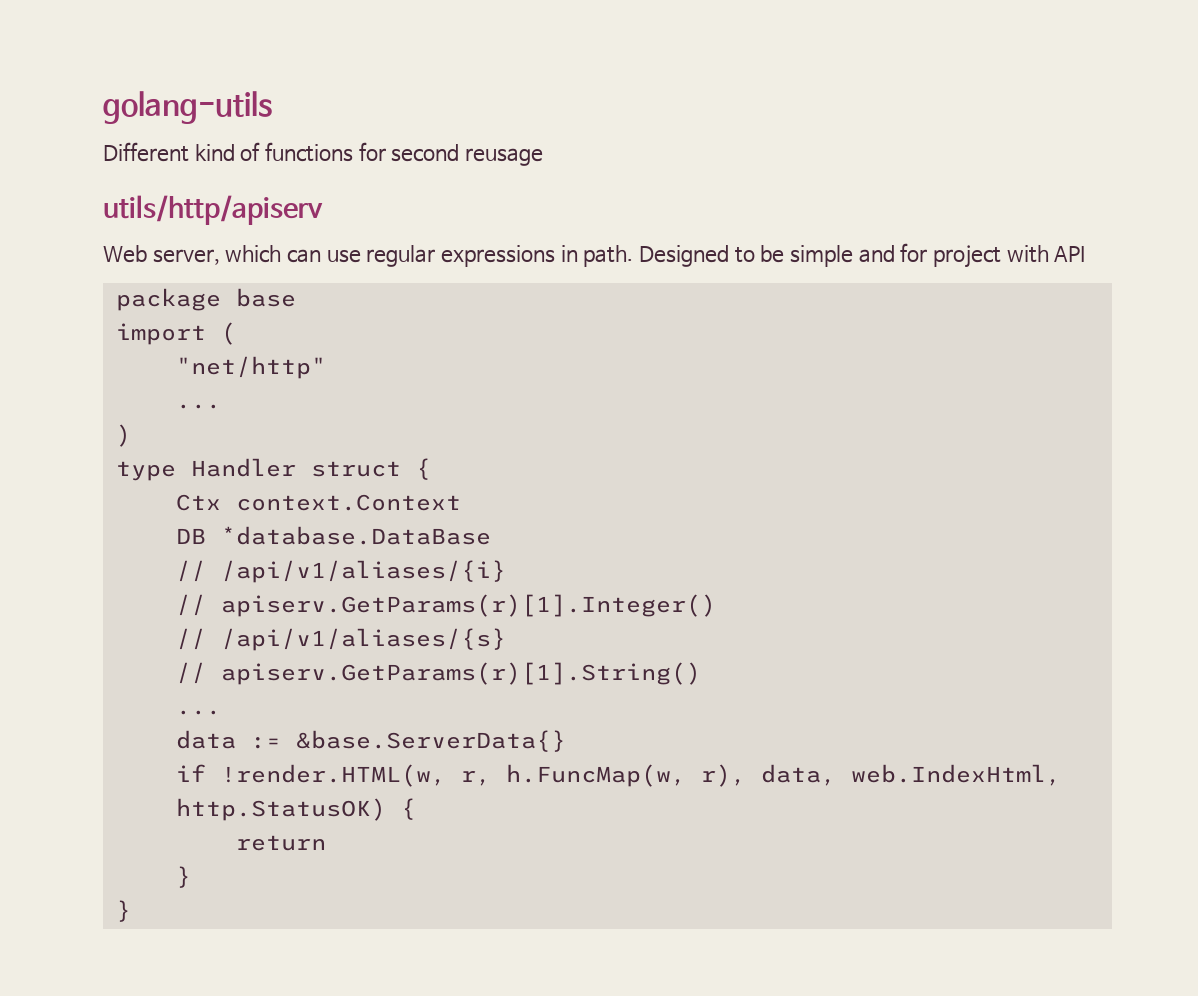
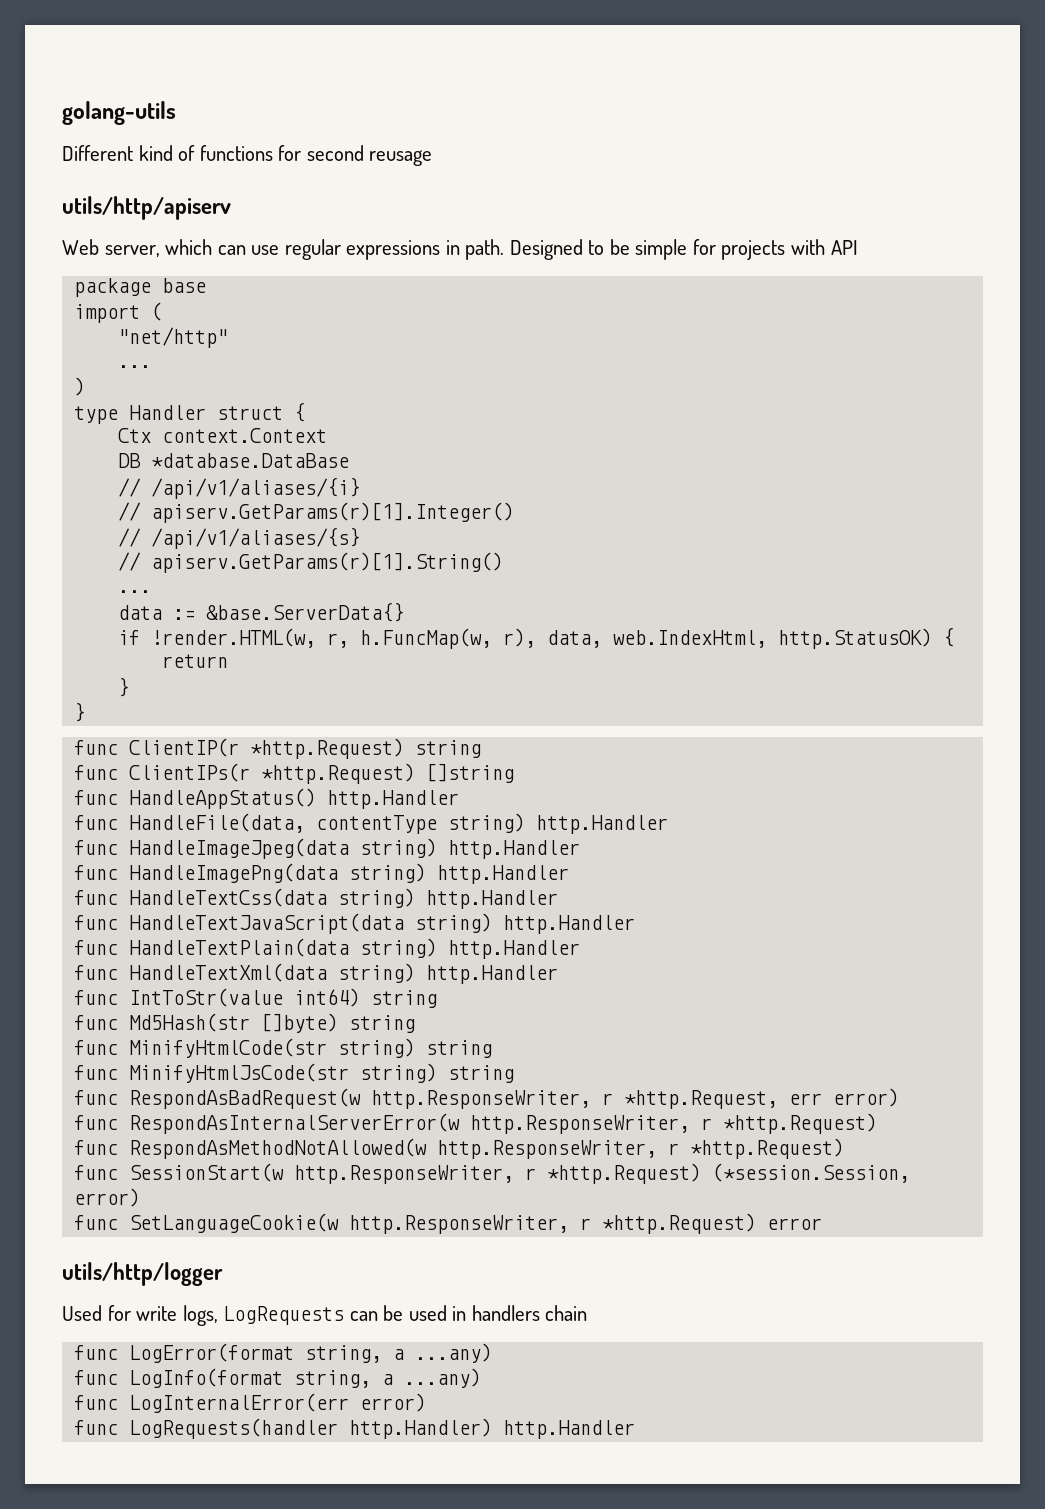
[858,243,1001,268] and for project -> [692,239,786,260] for projects
(131, 911) none -> [74,738,482,759] [74,763,515,784] [74,788,460,809] [74,813,669,834] [74,838,581,859] [74,863,570,884] [74,888,559,909] [74,913,636,934] [74,938,581,959] [74,963,559,984] [74,988,438,1008] [74,1013,416,1033] [74,1038,493,1058] [74,1063,515,1083] [74,1088,900,1109] [74,1113,878,1134] [74,1138,845,1159] [74,1163,911,1184] [74,1188,141,1207] [74,1213,823,1234] [62,1262,223,1286] [62,1305,588,1326] [74,1343,493,1363] [74,1368,482,1388] [74,1393,427,1413] [74,1418,636,1439] // func ClientIP(r *http.Request) string // func ClientIPs(r *http.Request) []string // func HandleAppStatus() http.Handler // func HandleFile(data, contentType string) http.Handler // func HandleImageJpeg(data string) http.Handler // func HandleImagePng(data string) http.Handler // func HandleTextCss(data string) http.Handler // func HandleTextJavaScript(data string) http.Handler // func HandleTextPlain(data string) http.Handler // func HandleTextXml(data string) http.Handler // func IntToStr(value int64) string // func Md5Hash(str []byte) string // func MinifyHtmlCode(str string) string // func MinifyHtmlJsCode(str string) string // func RespondAsBadRequest(w http.ResponseWriter, r *http.Request, err error) // func RespondAsInternalServerError(w http.ResponseWriter, r *http.Request) // func RespondAsMethodNotAllowed(w http.ResponseWriter, r *http.Request) // func SessionStart(w http.ResponseWriter, r *http.Request) (*session.Session, error) // func SetLanguageCookie(w http.ResponseWriter, r *http.Request) error // utils/http/logger // Used for write logs, LogRequests can be used in handlers chain // func LogError(format string, a ...any) // func LogInfo(format string, a ...any) // func LogInternalError(err error) // func LogRequests(handler http.Handler) http.Handler

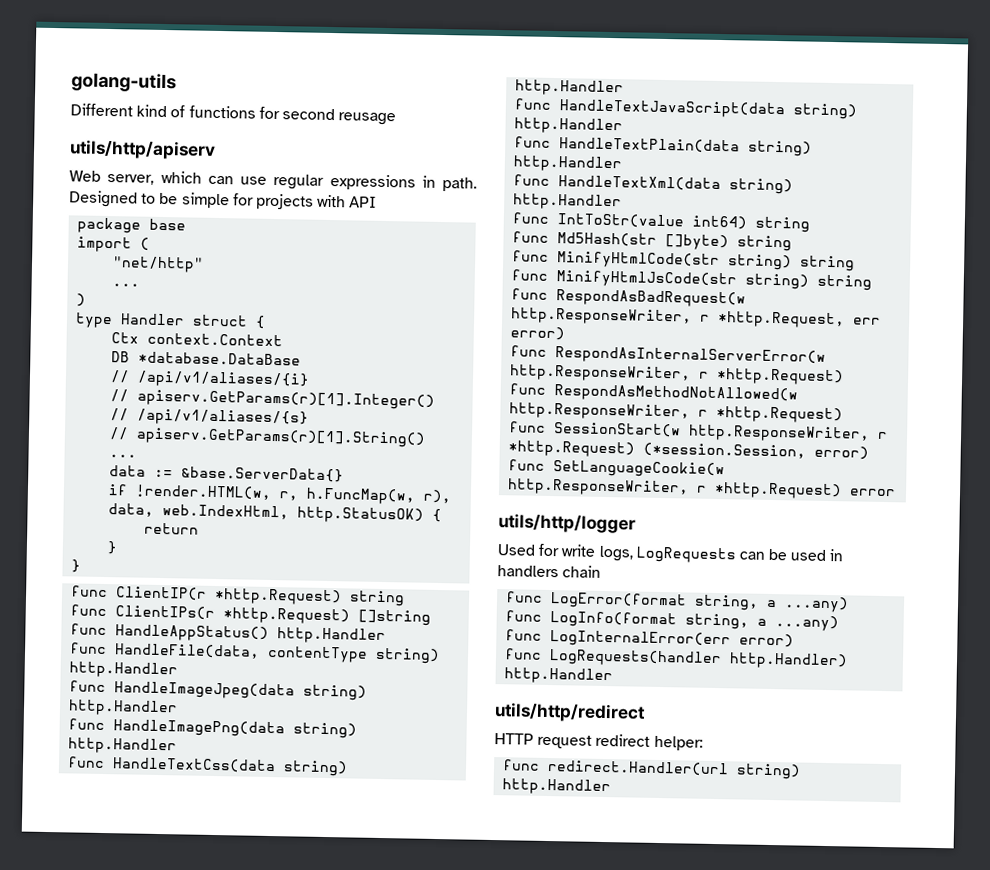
(636, 1429) none -> [494,702,646,723] [494,733,703,751] [502,759,802,780] [502,778,612,796] // utils/http/redirect // HTTP request redirect helper: // func redirect.Handler(url string) http.Handler

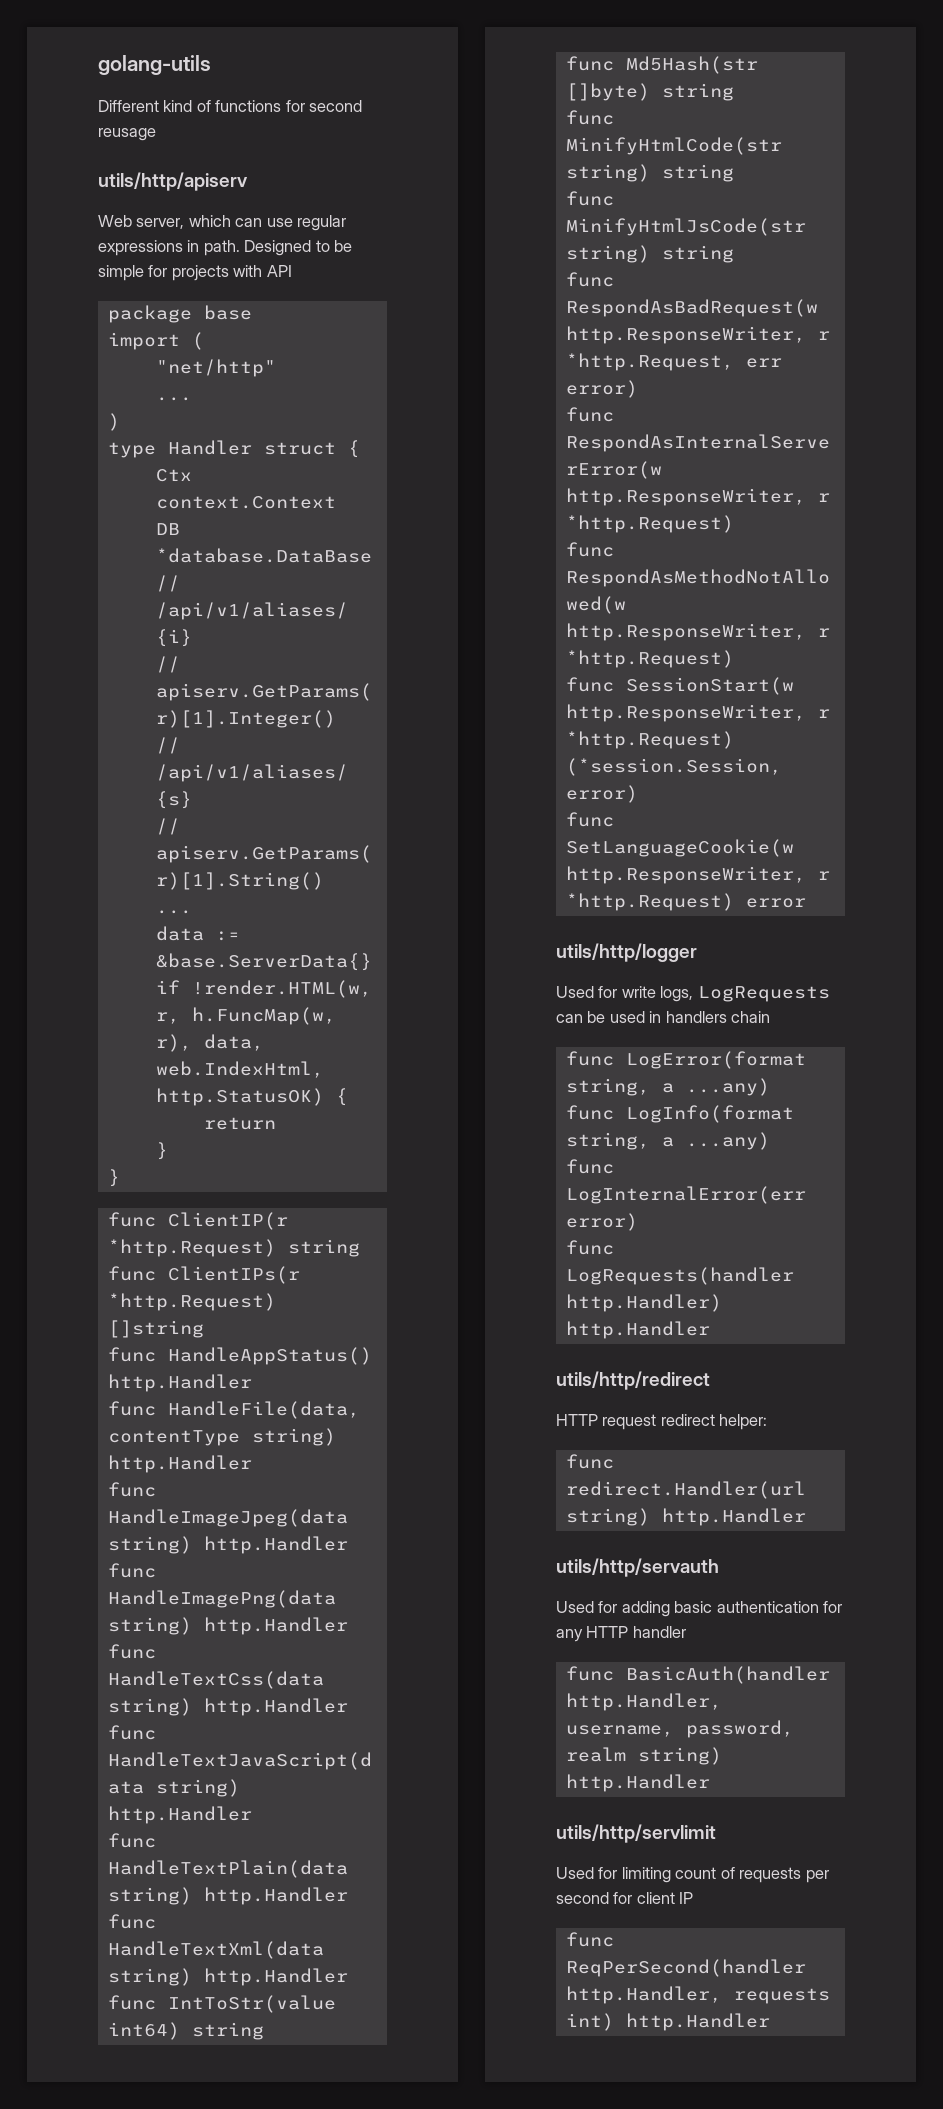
(612, 787) none -> [556,1558,719,1577] [556,1601,843,1617] [556,1626,686,1642] [565,1666,830,1684] [565,1693,722,1711] [565,1720,794,1738] [565,1747,722,1765] [565,1774,710,1792] [556,1824,716,1843] [556,1867,829,1883] [556,1892,694,1904] [565,1932,614,1947] [565,1959,806,1977] [565,1986,830,2004] [565,2013,770,2031] // utils/http/servauth // Used for adding basic authentication for any HTTP handler // func BasicAuth(handler http.Handler, username, password, realm string) http.Handler // utils/http/servlimit // Used for limiting count of requests per second for client IP // func ReqPerSecond(handler http.Handler, requests int) http.Handler

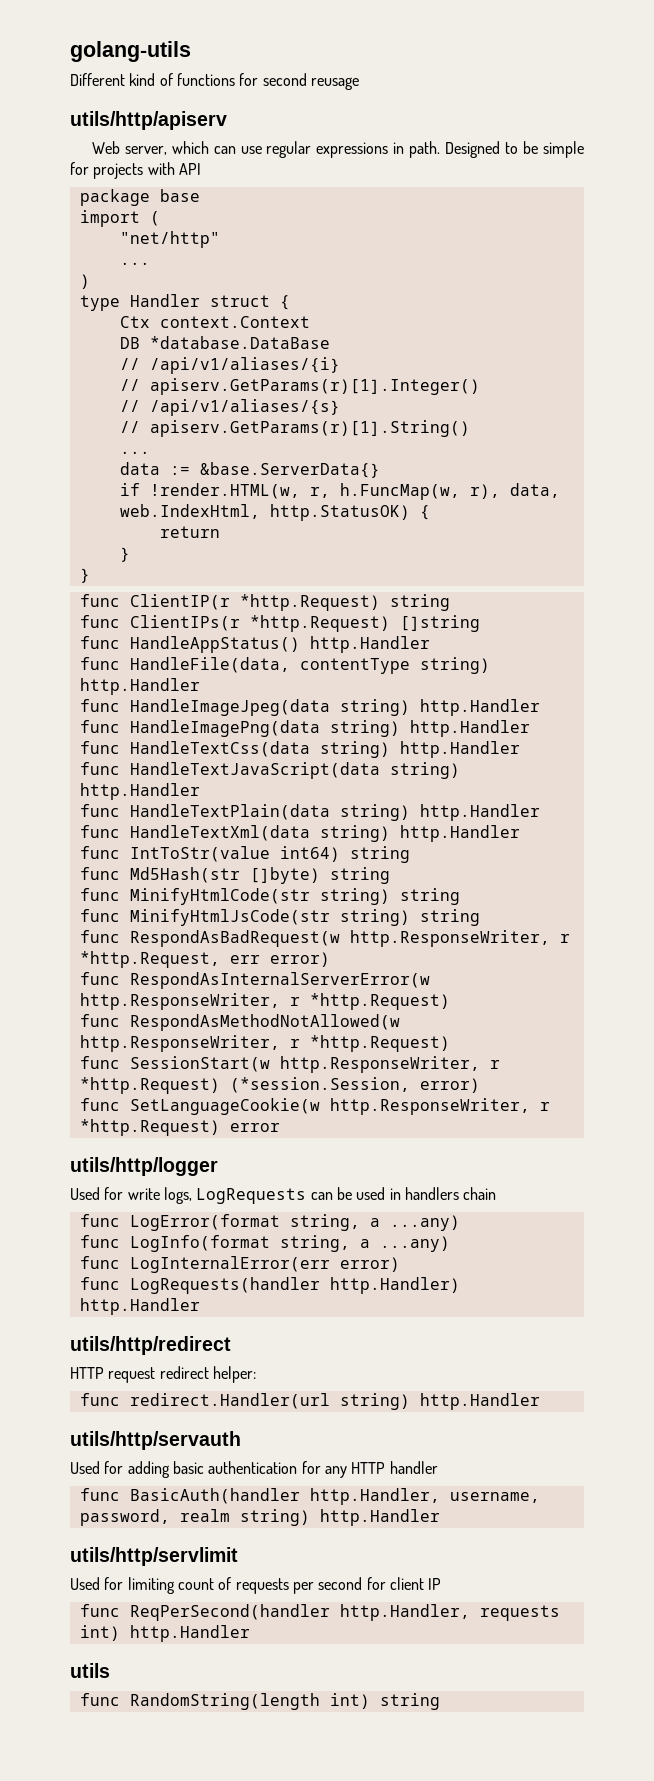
(770, 2022) none -> [70,1663,110,1678] [79,1693,440,1710] // utils // func RandomString(length int) string

